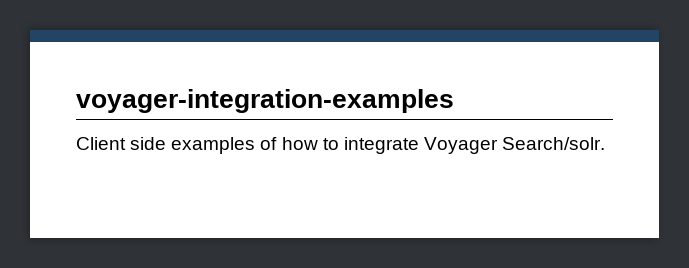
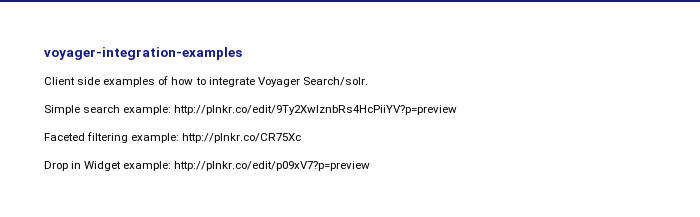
(606, 143) none -> [44,105,458,115] [44,132,302,143] [44,161,371,171] // Simple search example: http://plnkr.co/edit/9Ty2XwIznbRs4HcPiiYV?p=preview // Faceted filtering example: http://plnkr.co/CR75Xc // Drop in Widget example: http://plnkr.co/edit/p09xV7?p=preview

